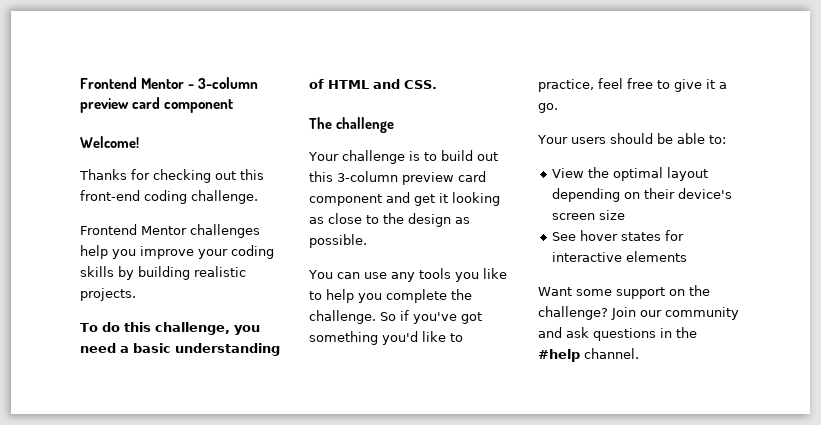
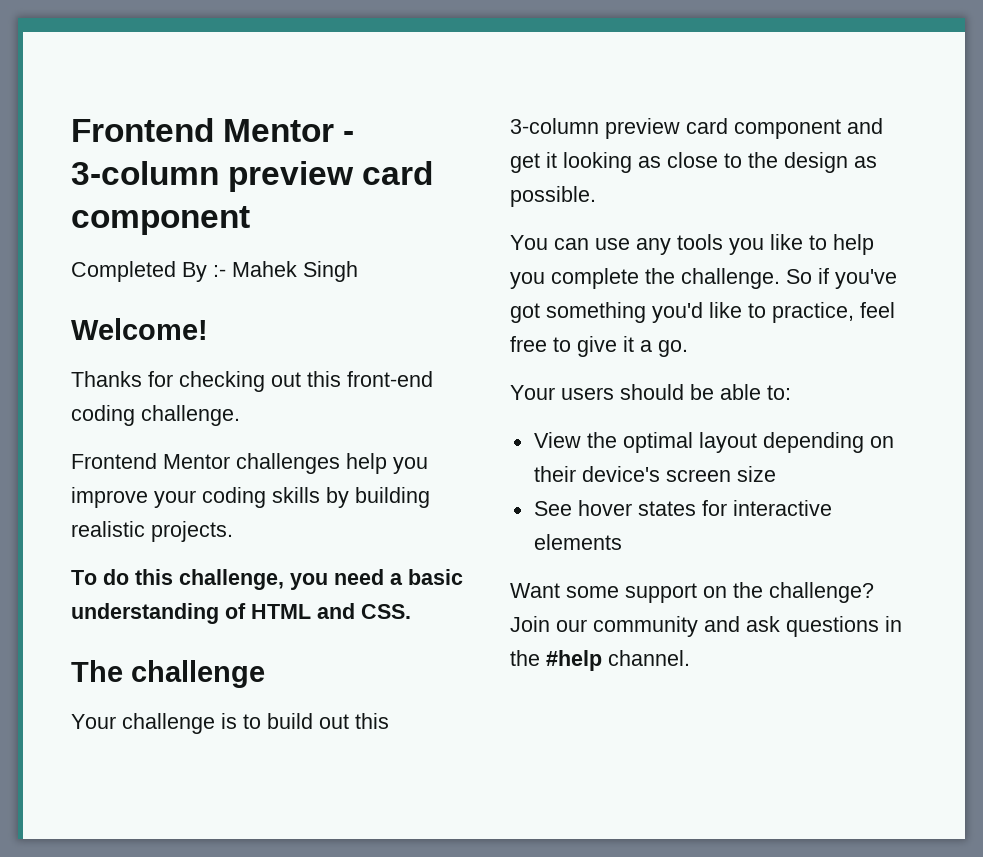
(234, 106) none -> [71,261,358,282] // Completed By :- Mahek Singh

